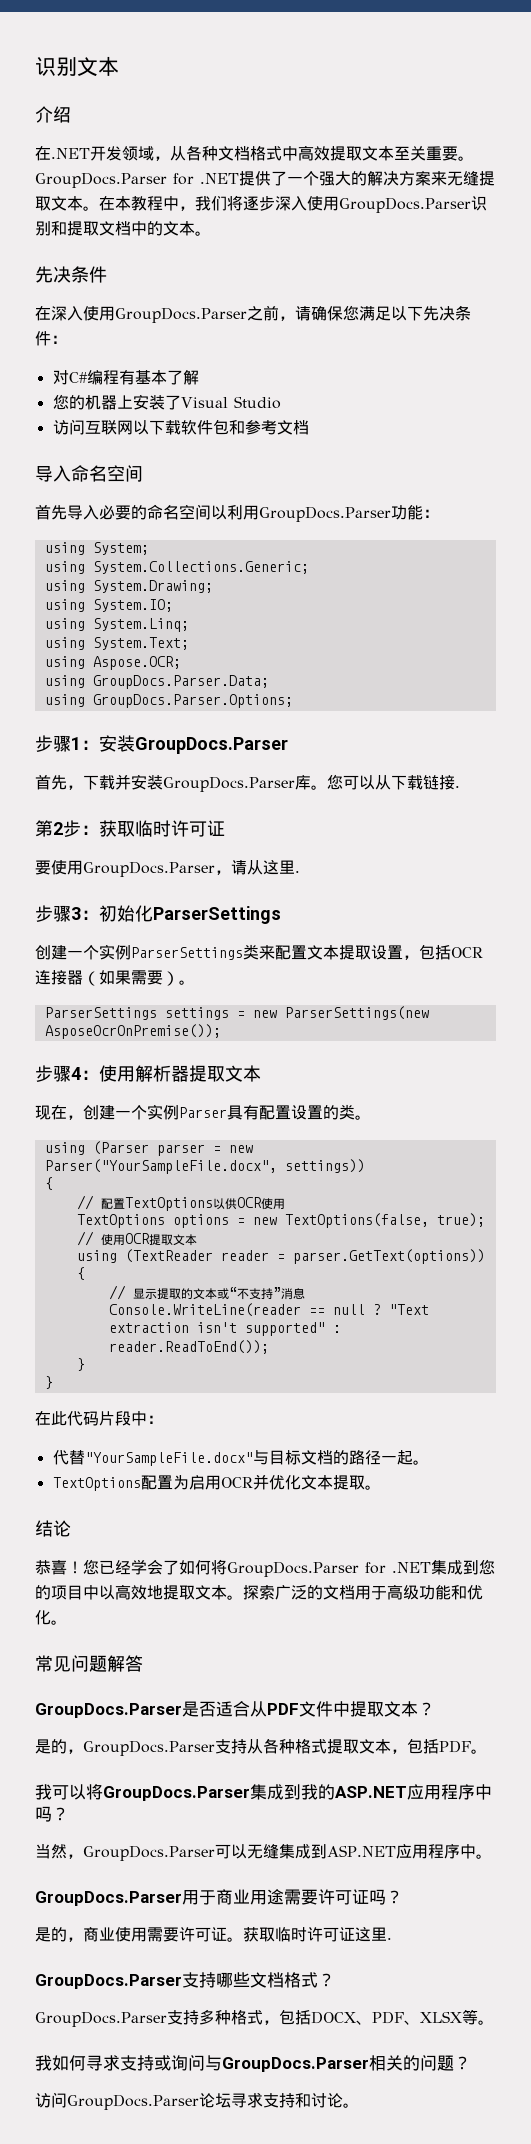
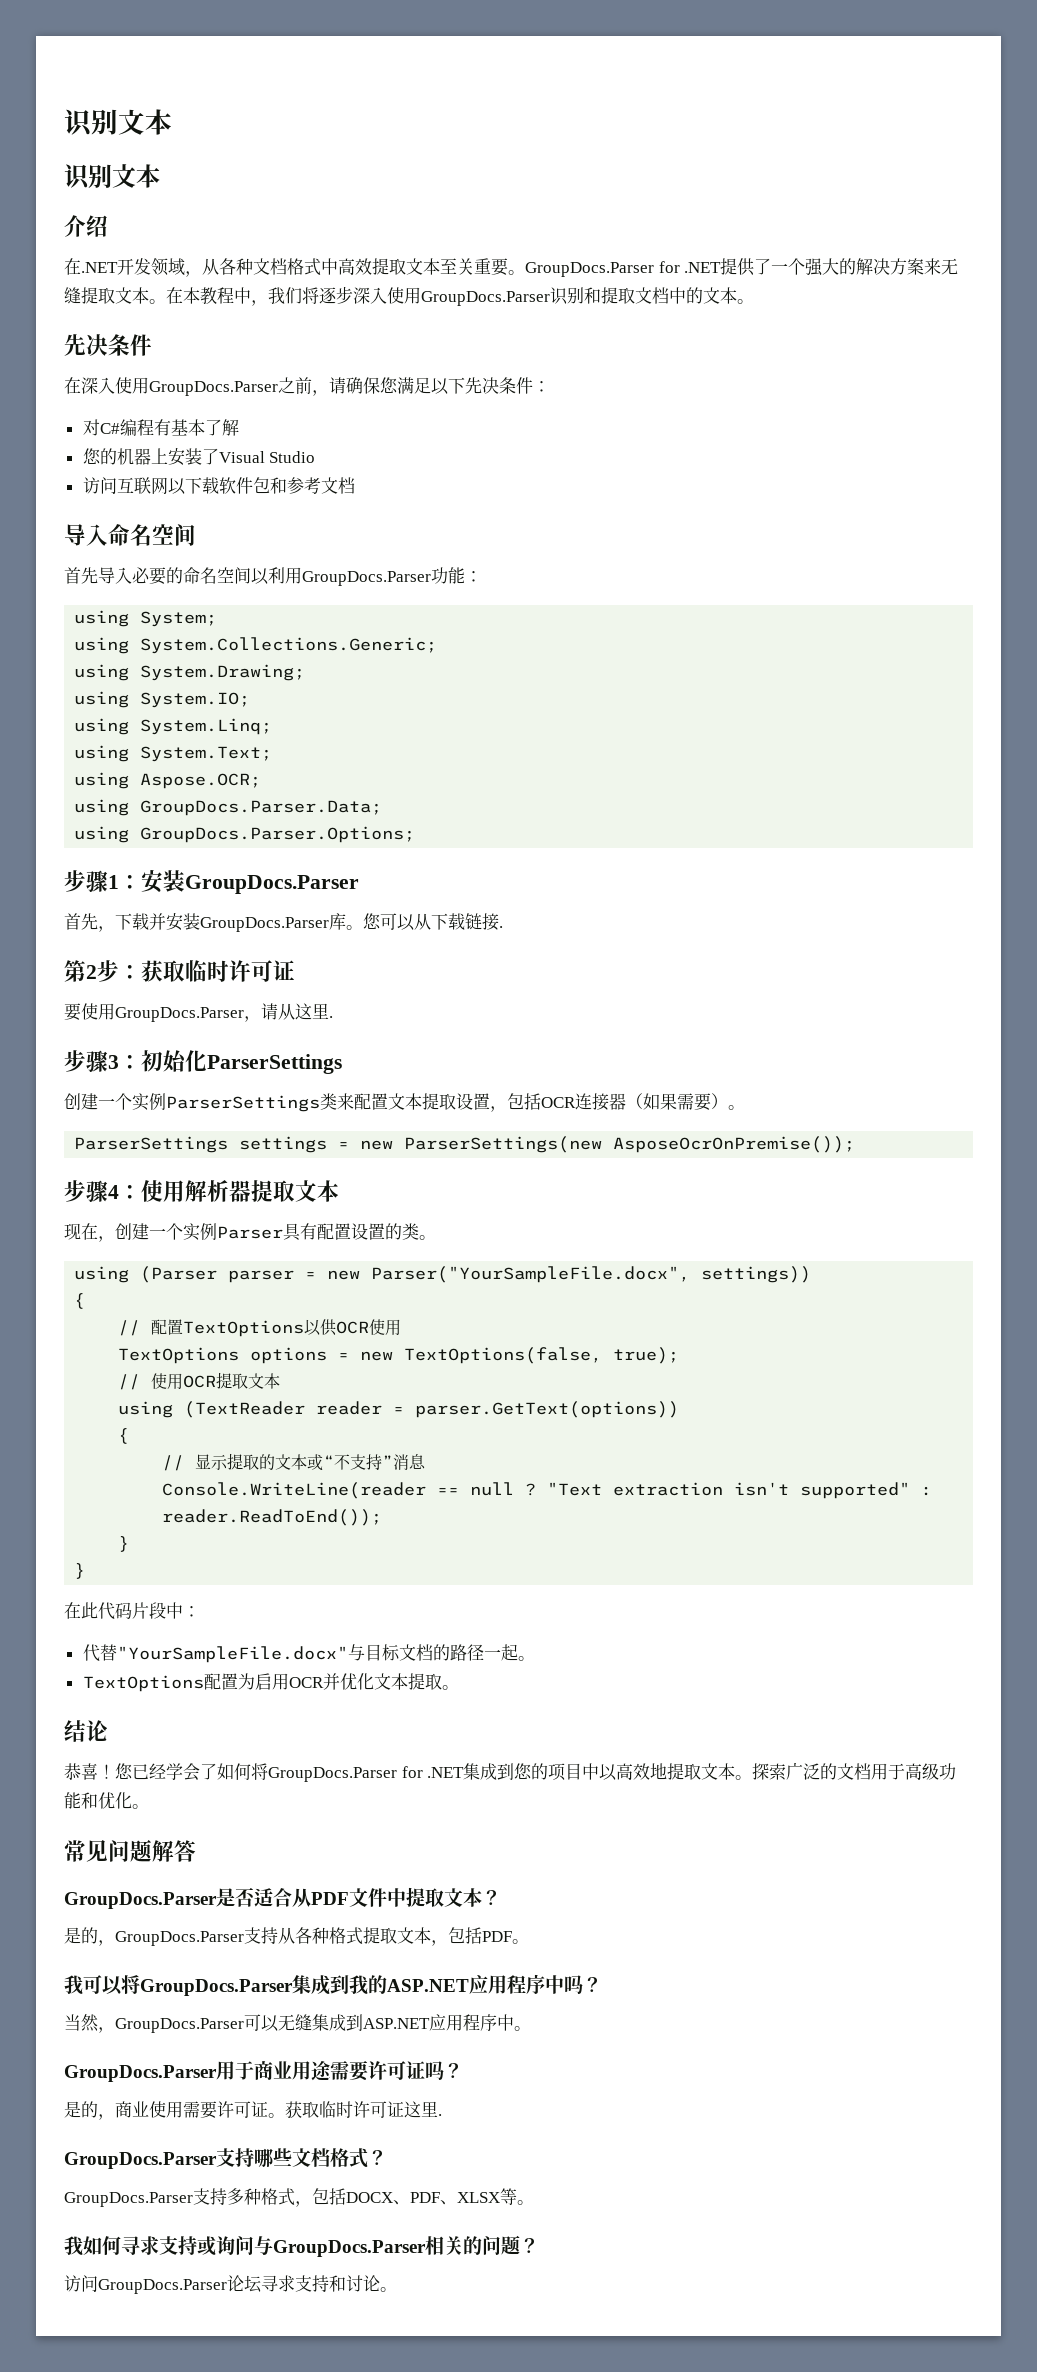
[35,56,119,77] 识别文本 -> [64,109,172,137] [64,164,160,190] 识别文本 // 识别文本

